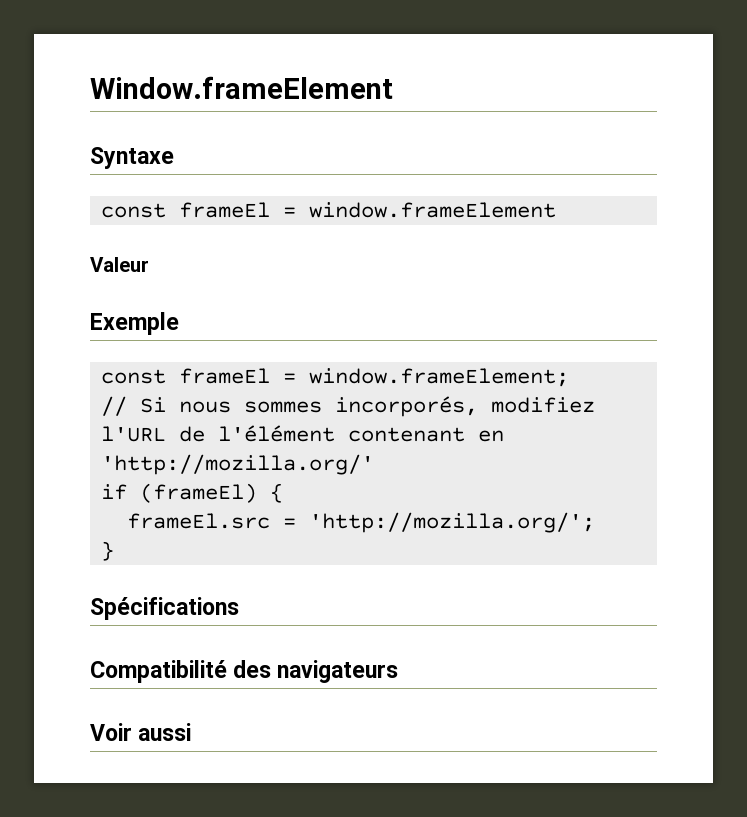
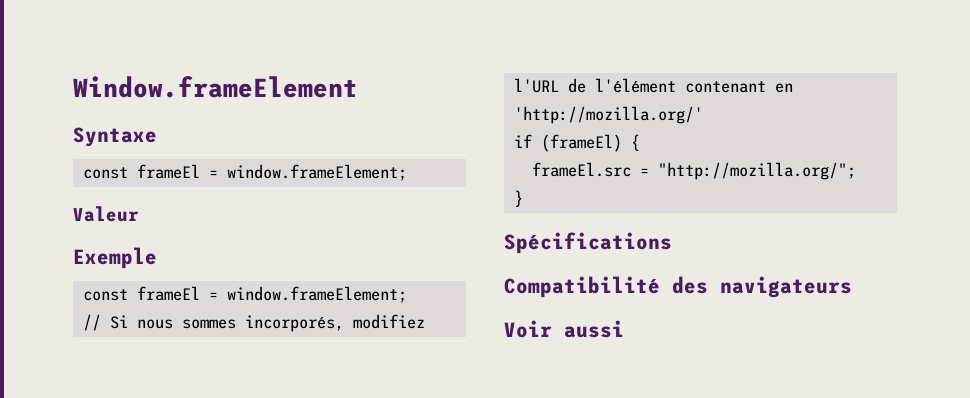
[309,202,557,218] window.frameElement -> [226,164,407,181] window.frameElement;
[309,512,596,533] 'http://mozilla.org/'; -> [657,162,856,180] "http://mozilla.org/";

